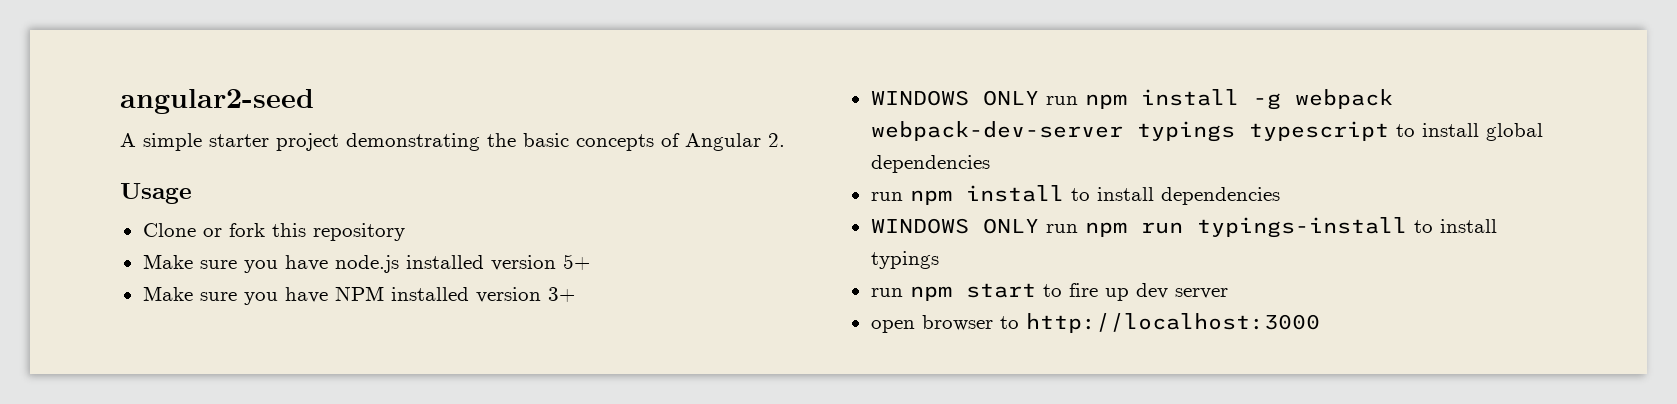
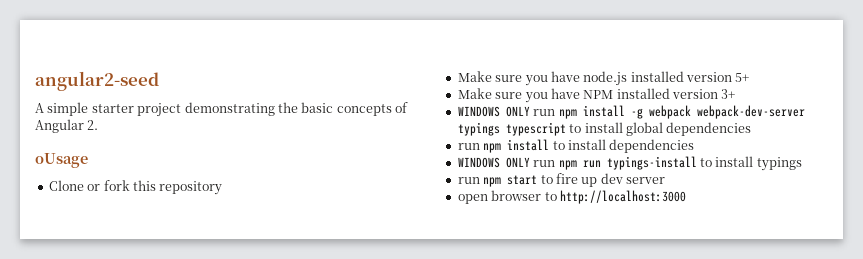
[120,183,192,204] Usage -> [35,153,88,168] oUsage

